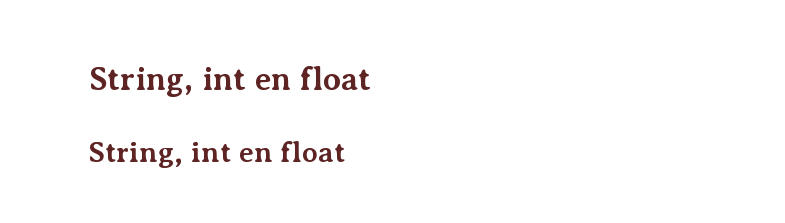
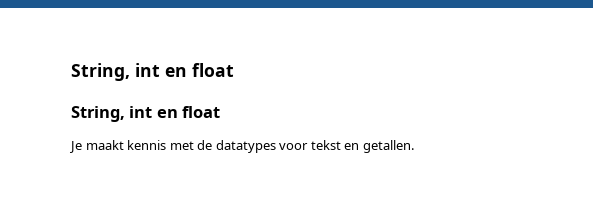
(346, 151) none -> [69,140,414,153] // Je maakt kennis met de datatypes voor tekst en getallen.

